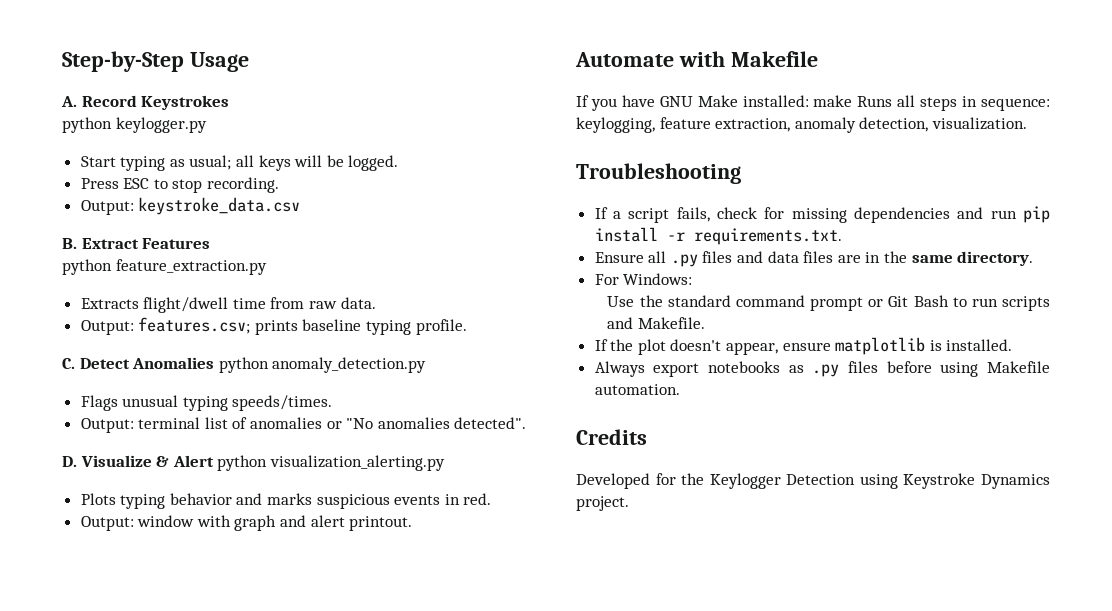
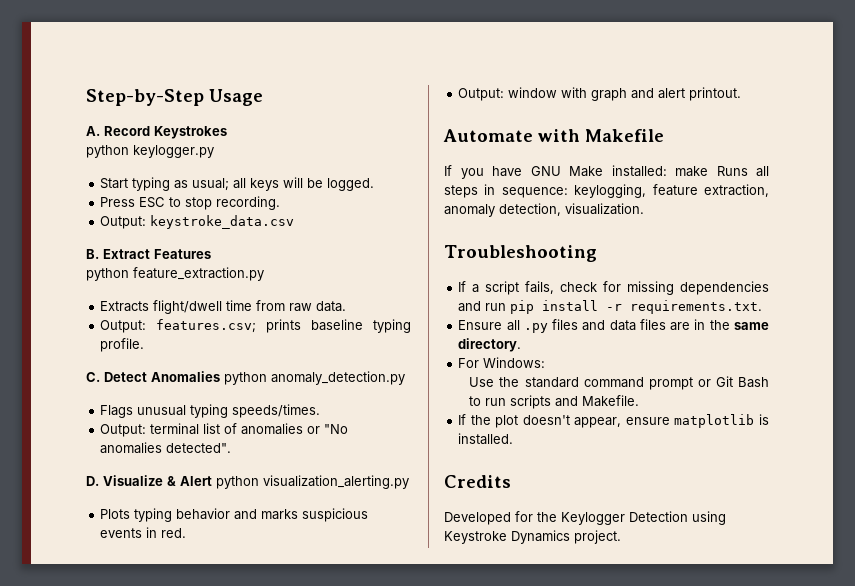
[594,361,1050,377] [594,384,680,395] // Always export notebooks as .py files before using Makefile automation. -> (514, 439) none

